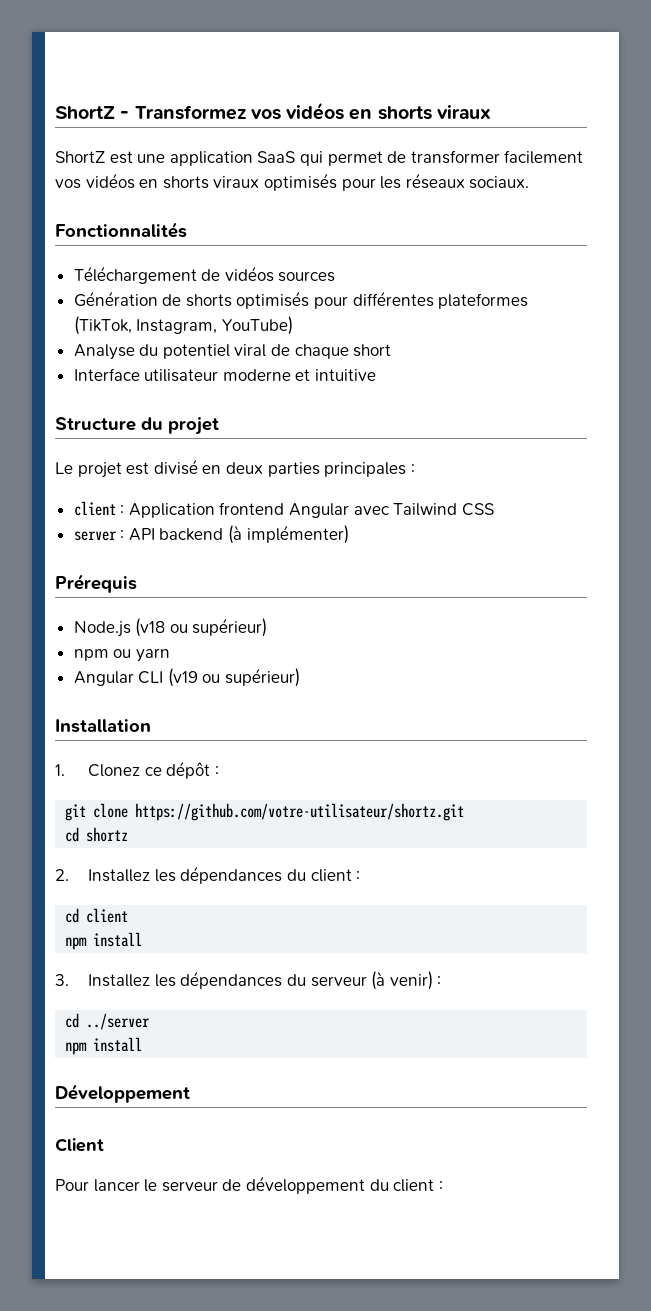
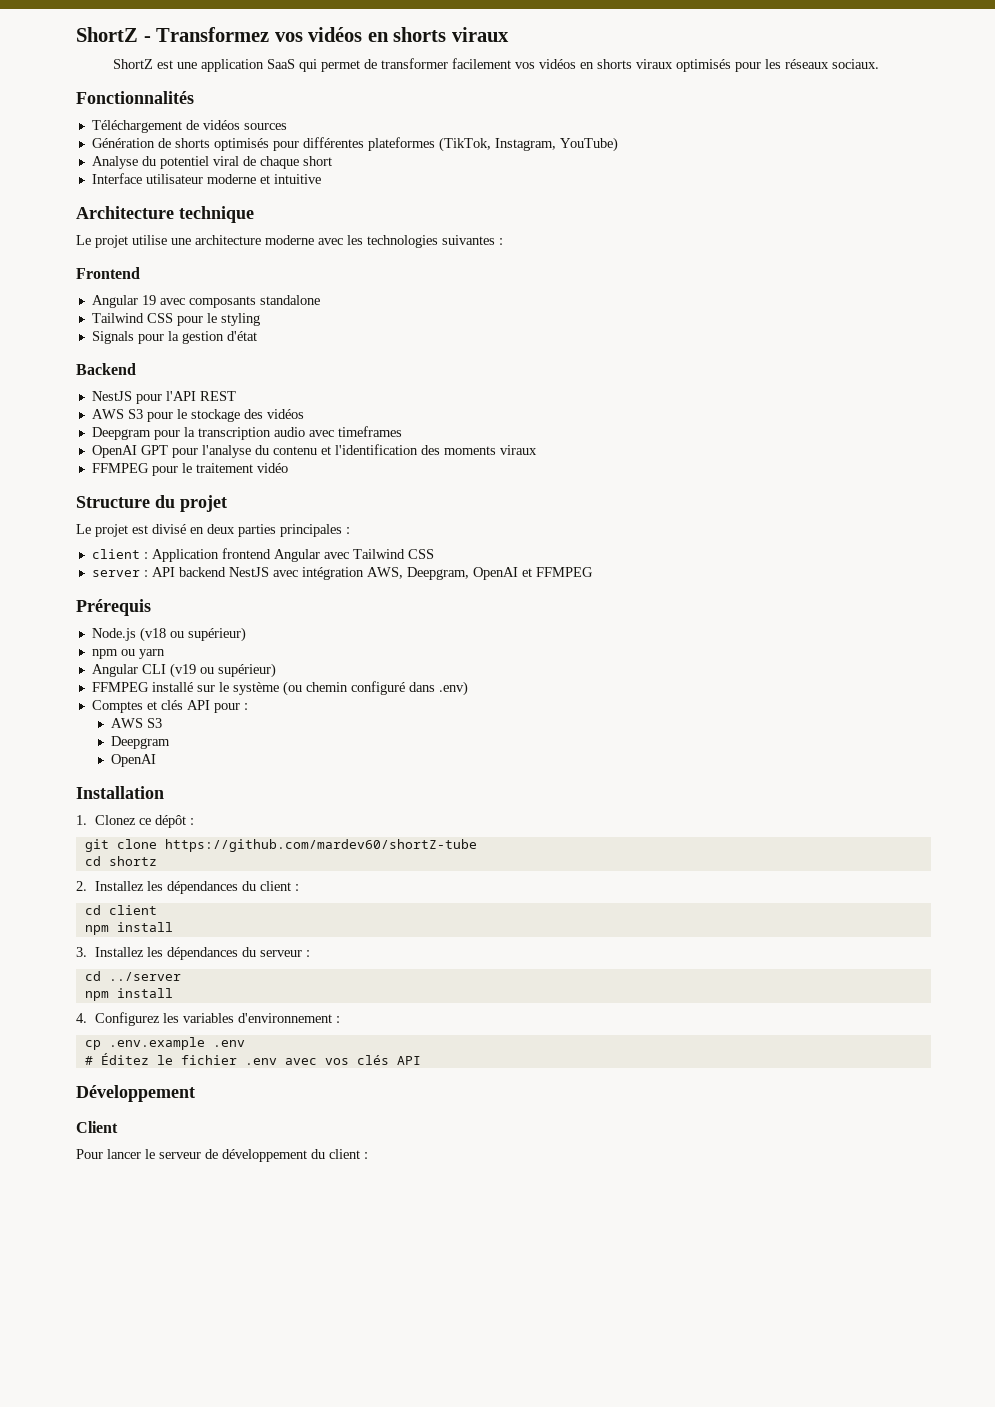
(377, 375) none -> [76,206,254,223] [76,235,503,248] [76,267,140,279] [91,295,320,308] [91,313,260,326] [91,331,257,344] [76,363,136,375] [91,391,236,404] [91,409,304,422] [91,426,402,440] [91,444,537,458] [91,463,288,476] // Architecture technique // Le projet utilise une architecture moderne avec les technologies suivantes : // Frontend // Angular 19 avec composants standalone // Tailwind CSS pour le styling // Signals pour la gestion d'état // Backend // NestJS pour l'API REST // AWS S3 pour le stockage des vidéos // Deepgram pour la transcription audio avec timeframes // OpenAI GPT pour l'analyse du contenu et l'identification des moments viraux // FFMPEG pour le traitement vidéo
[228,525,349,544] (à implémenter) -> [228,567,593,580] NestJS avec intégration AWS, Deepgram, OpenAI et FFMPEG
(301, 677) none -> [91,681,468,696] [91,700,248,713] [111,718,163,728] [111,736,171,749] [111,754,157,767] // FFMPEG installé sur le système (ou chemin configuré dans .env) // Comptes et clés API pour : // AWS S3 // Deepgram // OpenAI
[135,803,465,821] https://github.com/votre-utilisateur/shortz.git -> [164,839,477,852] https://github.com/mardev60/shortZ-tube
[371,971,433,990] (à venir) -> (303, 953) none
(143, 1044) none -> [76,1012,341,1026] [84,1037,245,1050] [84,1053,421,1065] // 4. Configurez les variables d'environnement : // cp .env.example .env // # Éditez le fichier .env avec vos clés API

